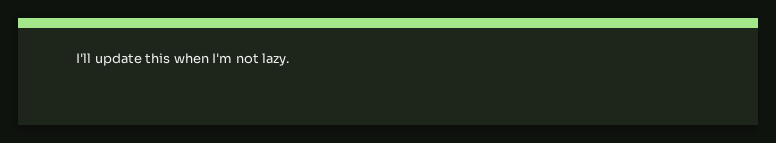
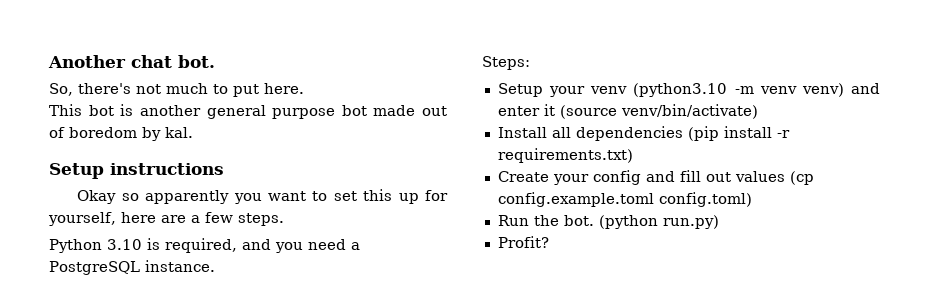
[76,53,290,66] I'll update this when I'm not lazy. -> [48,55,215,68] [49,83,304,97] [49,104,447,119] [49,127,193,141] [49,163,224,179] [77,189,448,204] [48,212,284,226] [49,238,360,253] [49,260,215,275] [482,56,530,70] [497,83,880,97] [497,104,758,119] [497,126,790,141] [497,148,633,163] [497,170,814,185] [497,192,752,207] [497,215,719,229] [497,236,549,248] Another chat bot. // So, there's not much to put here. // This bot is another general purpose bot made out of boredom by kal. // Setup instructions // Okay so apparently you want to set this up for yourself, here are a few steps. // Python 3.10 is required, and you need a PostgreSQL instance. // Steps: // Setup your venv (python3.10 -m venv venv) and enter it (source venv/bin/activate) // Install all dependencies (pip install -r requirements.txt) // Create your config and fill out values (cp config.example.toml config.toml) // Run the bot. (python run.py) // Profit?

